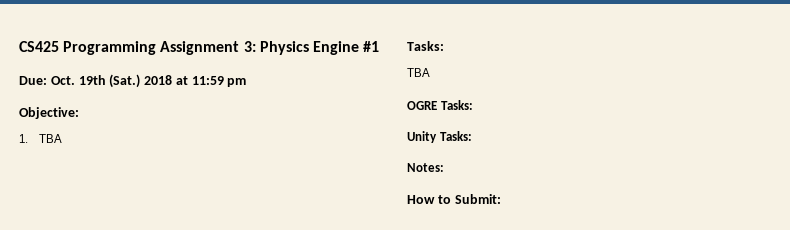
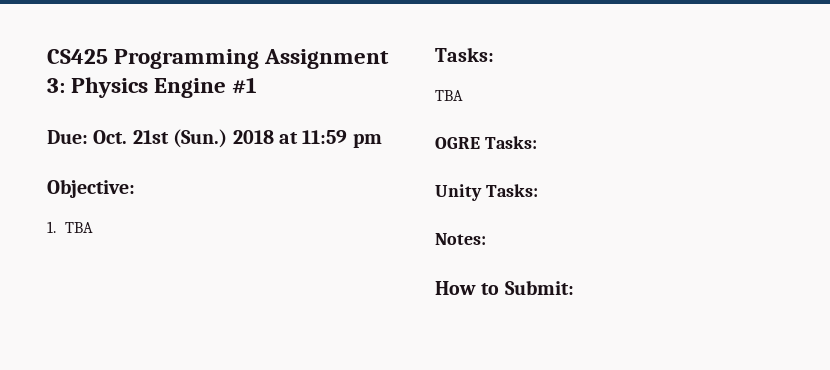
[78,74,141,88] 19th (Sat.) -> [132,129,228,148] 21st (Sun.)

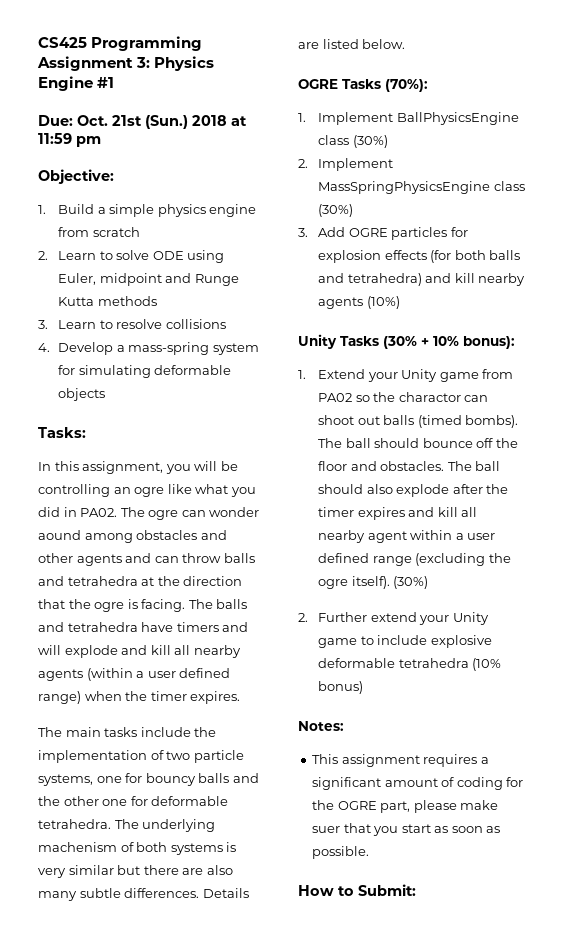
[65,222,94,233] [435,47,494,62] [435,90,463,101] [435,136,537,149] [435,184,538,201] [435,233,486,245] TBA // Tasks: // TBA // OGRE Tasks: // Unity Tasks: // Notes: -> [58,204,257,217] [58,227,140,237] [38,250,225,263] [58,273,239,286] [58,296,157,306] [38,319,226,329] [38,342,259,355] [58,365,232,378] [58,388,106,401] [38,427,86,438] [38,461,238,474] [38,484,256,497] [38,507,260,520] [38,530,227,543] [38,553,255,566] [38,576,243,586] [38,599,248,612] [38,622,249,632] [38,645,241,658] [38,668,231,681] [38,691,241,704] [38,727,217,737] [38,750,244,763] [38,773,259,786] [38,796,229,806] [38,819,216,832] [38,842,237,855] [38,865,233,878] [38,888,249,901] [298,39,406,49] [298,79,428,92] [298,112,519,125] [318,135,388,148] [298,158,394,171] [318,181,525,194] [318,204,354,217] [298,227,468,240] [318,250,521,263] [318,273,526,286] [318,296,400,309] [298,334,515,349] [298,369,514,382] [318,392,489,402] [318,415,519,428] [318,438,518,448] [318,461,501,471] [318,484,509,497] [318,507,478,520] [318,530,496,543] [318,553,511,566] [318,576,429,589] [298,612,489,625] [318,635,492,648] [318,658,502,671] [318,681,364,694] [298,721,344,731] [312,754,489,767] [312,777,524,790] [312,800,499,813] [312,823,501,836] [312,846,370,859] Build a simple physics engine from scratch // 2. Learn to solve ODE using Euler, midpoint and Runge Kutta methods // 3. Learn to resolve collisions // 4. Develop a mass-spring system for simulating deformable objects // Tasks: // In this assignment, you will be controlling an ogre like what you did in PA02. The ogre can wonder aound among obstacles and other agents and can throw balls and tetrahedra at the direction that the ogre is facing. The balls and tetrahedra have timers and will explode and kill all nearby agents (within a user defined range) when the timer expires. // The main tasks include the implementation of two particle systems, one for bouncy balls and the other one for deformable tetrahedra. The underlying machenism of both systems is very similar but there are also many subtle differences. Details are listed below. // OGRE Tasks (70%): // 1. Implement BallPhysicsEngine class (30%) // 2. Implement MassSpringPhysicsEngine class (30%) // 3. Add OGRE particles for explosion effects (for both balls and tetrahedra) and kill nearby agents (10%) // Unity Tasks (30% + 10% bonus): // 1. Extend your Unity game from PA02 so the charactor can shoot out balls (timed bombs). The ball should bounce off the floor and obstacles. The ball should also explode after the timer expires and kill all nearby agent within a user defined range (excluding the ogre itself). (30%) // 2. Further extend your Unity game to include explosive deformable tetrahedra (10% bonus) // Notes: // This assignment requires a significant amount of coding for the OGRE part, please make suer that you start as soon as possible.

